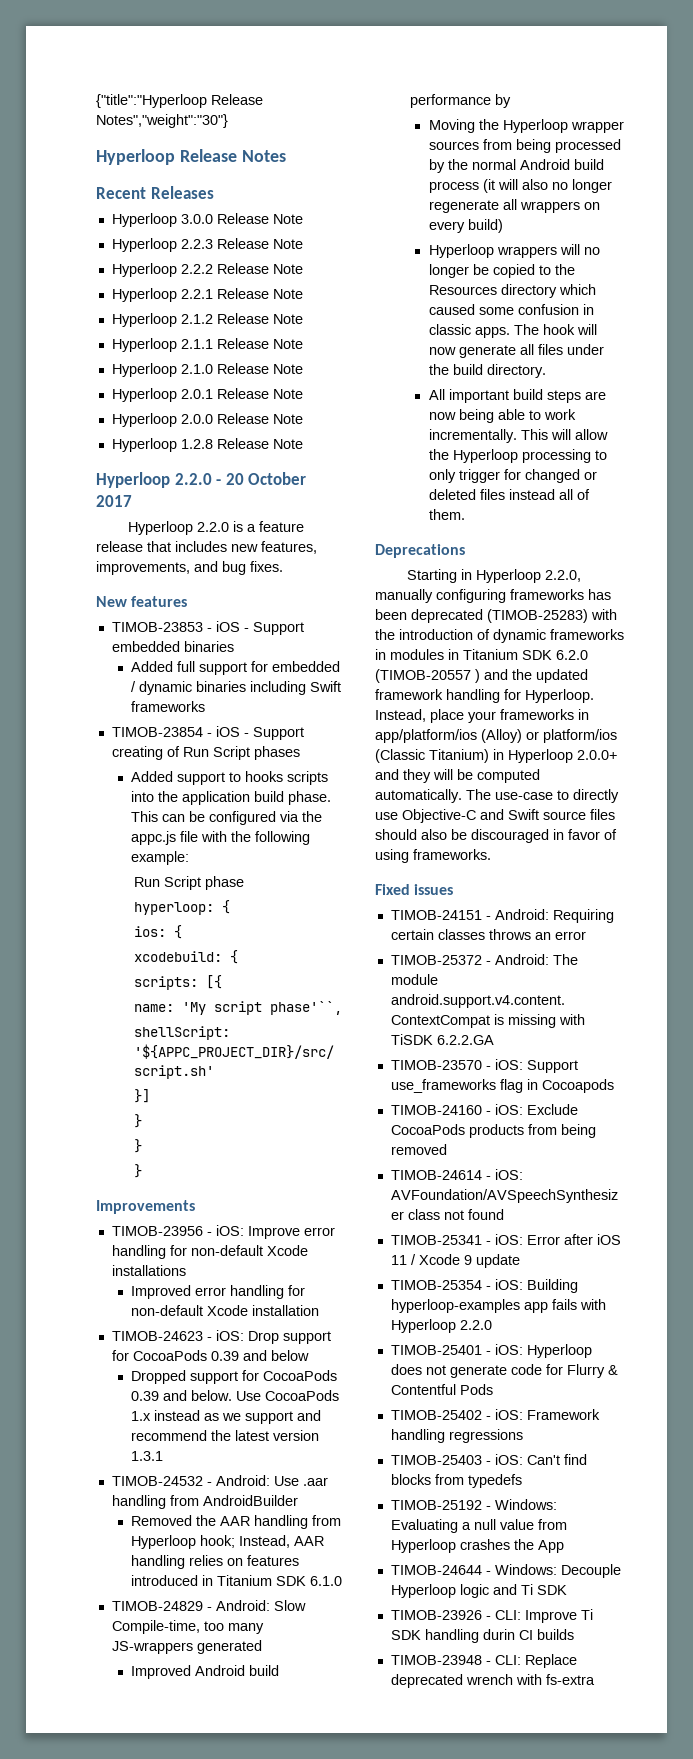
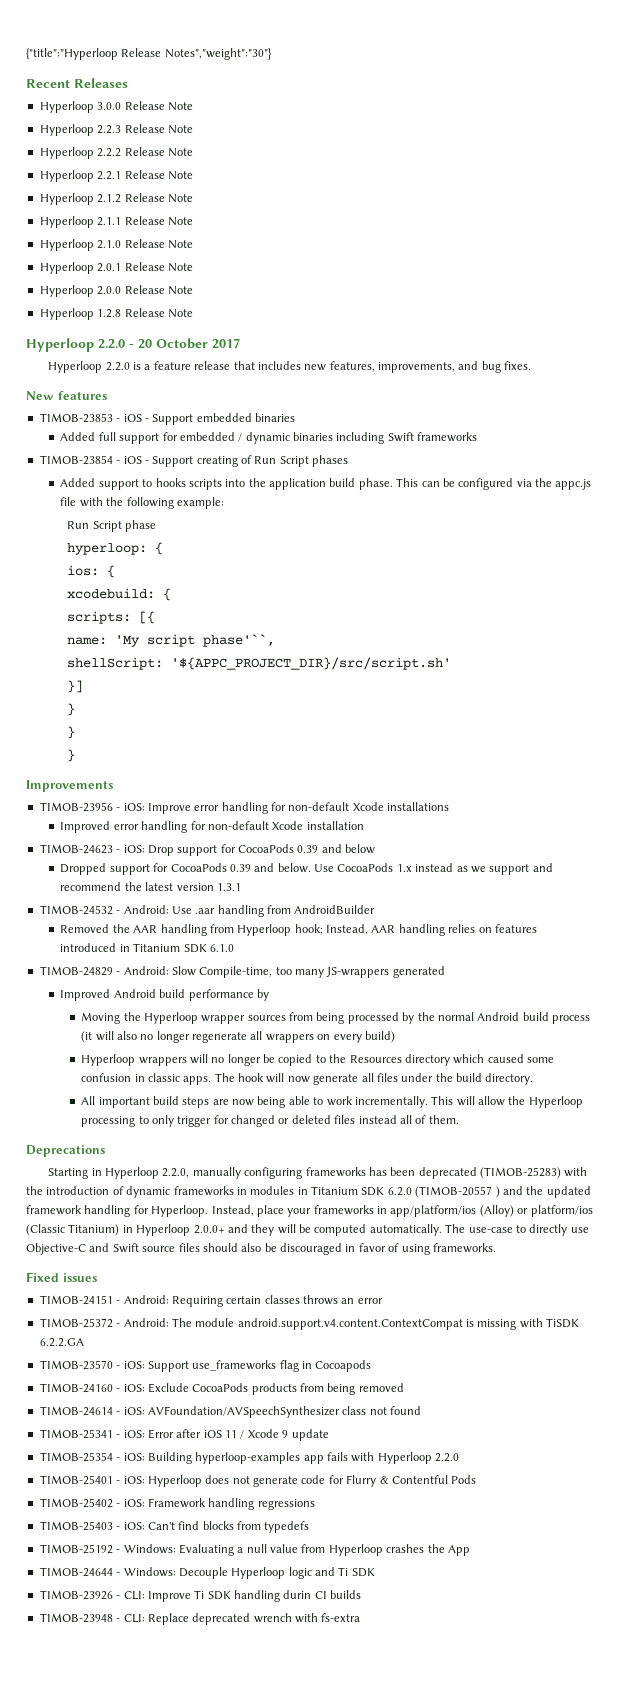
[96,149,286,165] // Hyperloop Release Notes -> (272, 54) none

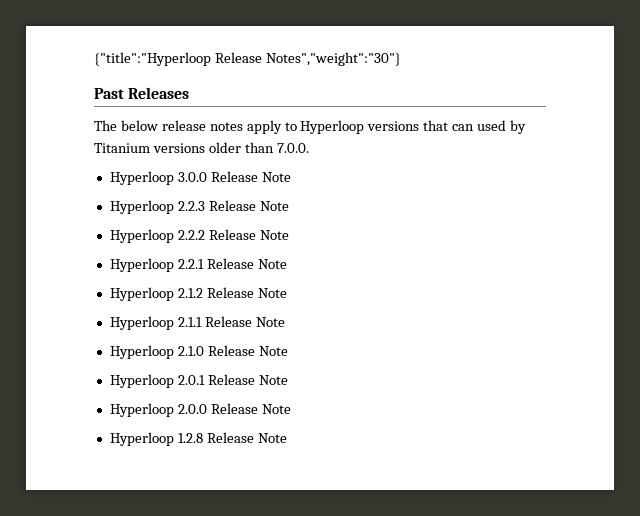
[26,79,70,88] Recent -> [94,88,124,99] Past
(128, 83) none -> [94,120,527,134] [94,142,309,153] // The below release notes apply to Hyperloop versions that can used by Titanium versions older than 7.0.0.
[26,338,240,352] [48,361,532,373] [26,391,107,400] [39,413,295,425] [60,432,478,444] [39,455,349,467] [60,478,592,490] [60,497,224,509] [67,520,157,532] [67,542,164,555] [67,565,116,578] [67,588,172,601] [67,611,156,624] [67,634,276,647] [67,657,452,670] [67,680,84,693] [67,703,76,716] [67,726,76,739] [67,749,76,762] [26,780,113,792] [39,802,450,814] [60,821,364,833] [39,844,376,856] [60,863,553,875] [60,882,241,891] [39,905,376,917] [60,924,537,936] [60,943,234,953] [39,966,445,978] [60,989,269,1001] [81,1012,591,1024] [81,1031,395,1043] [81,1054,555,1066] [81,1073,534,1085] [81,1096,583,1108] [81,1115,459,1127] [26,1145,105,1157] [48,1167,588,1179] [26,1186,591,1198] [26,1205,593,1217] [26,1224,589,1236] [26,1243,496,1255] [26,1272,97,1282] [39,1295,383,1307] [39,1318,580,1330] [39,1338,84,1347] [39,1360,372,1372] [39,1383,404,1395] [39,1406,421,1418] [39,1429,329,1441] [39,1452,460,1464] [39,1475,477,1487] [39,1498,315,1510] [39,1521,310,1533] [39,1544,470,1556] [39,1567,375,1579] [39,1590,362,1602] [39,1613,361,1625] // Hyperloop 2.2.0 - 20 October 2017 // Hyperloop 2.2.0 is a feature release that includes new features, improvements, and bug fixes. // New features // TIMOB-23853 - iOS - Support embedded binaries // Added full support for embedded / dynamic binaries including Swift frameworks // TIMOB-23854 - iOS - Support creating of Run Script phases // Added support to hooks scripts into the application build phase. This can be configured via the appc.js file with the following example: // Run Script phase // hyperloop: { // ios: { // xcodebuild: { // scripts: [{ // name: 'My script phase'``, // shellScript: '${APPC_PROJECT_DIR}/src/script.sh' // }] // } // } // } // Improvements // TIMOB-23956 - iOS: Improve error handling for non-default Xcode installations // Improved error handling for non-default Xcode installation // TIMOB-24623 - iOS: Drop support for CocoaPods 0.39 and below // Dropped support for CocoaPods 0.39 and below. Use CocoaPods 1.x instead as we support and recommend the latest version 1.3.1 // TIMOB-24532 - Android: Use .aar handling from AndroidBuilder // Removed the AAR handling from Hyperloop hook; Instead, AAR handling relies on features introduced in Titanium SDK 6.1.0 // TIMOB-24829 - Android: Slow Compile-time, too many JS-wrappers generated // Improved Android build performance by // Moving the Hyperloop wrapper sources from being processed by the normal Android build process (it will also no longer regenerate all wrappers on every build) // Hyperloop wrappers will no longer be copied to the Resources directory which caused some confusion in classic apps. The hook will now generate all files under the build directory. // All important build steps are now being able to work incrementally. This will allow the Hyperloop processing to only trigger for changed or deleted files instead all of them. // Deprecations // Starting in Hyperloop 2.2.0, manually configuring frameworks has been deprecated (TIMOB-25283) with the introduction of dynamic frameworks in modules in Titanium SDK 6.2.0 (TIMOB-20557 ) and the updated framework handling for Hyperloop. Instead, place your frameworks in app/platform/ios (Alloy) or platform/ios (Classic Titanium) in Hyperloop 2.0.0+ and they will be computed automatically. The use-case to directly use Objective-C and Swift source files should also be discouraged in favor of using frameworks. // Fixed issues // TIMOB-24151 - Android: Requiring certain classes throws an error // TIMOB-25372 - Android: The module android.support.v4.content.ContextCompat is missing with TiSDK 6.2.2.GA // TIMOB-23570 - iOS: Support use_frameworks flag in Cocoapods // TIMOB-24160 - iOS: Exclude CocoaPods products from being removed // TIMOB-24614 - iOS: AVFoundation/AVSpeechSynthesizer class not found // TIMOB-25341 - iOS: Error after iOS 11 / Xcode 9 update // TIMOB-25354 - iOS: Building hyperloop-examples app fails with Hyperloop 2.2.0 // TIMOB-25401 - iOS: Hyperloop does not generate code for Flurry & Contentful Pods // TIMOB-25402 - iOS: Framework handling regressions // TIMOB-25403 - iOS: Can't find blocks from typedefs // TIMOB-25192 - Windows: Evaluating a null value from Hyperloop crashes the App // TIMOB-24644 - Windows: Decouple Hyperloop logic and Ti SDK // TIMOB-23926 - CLI: Improve Ti SDK handling durin CI builds // TIMOB-23948 - CLI: Replace deprecated wrench with fs-extra -> (287, 438) none

